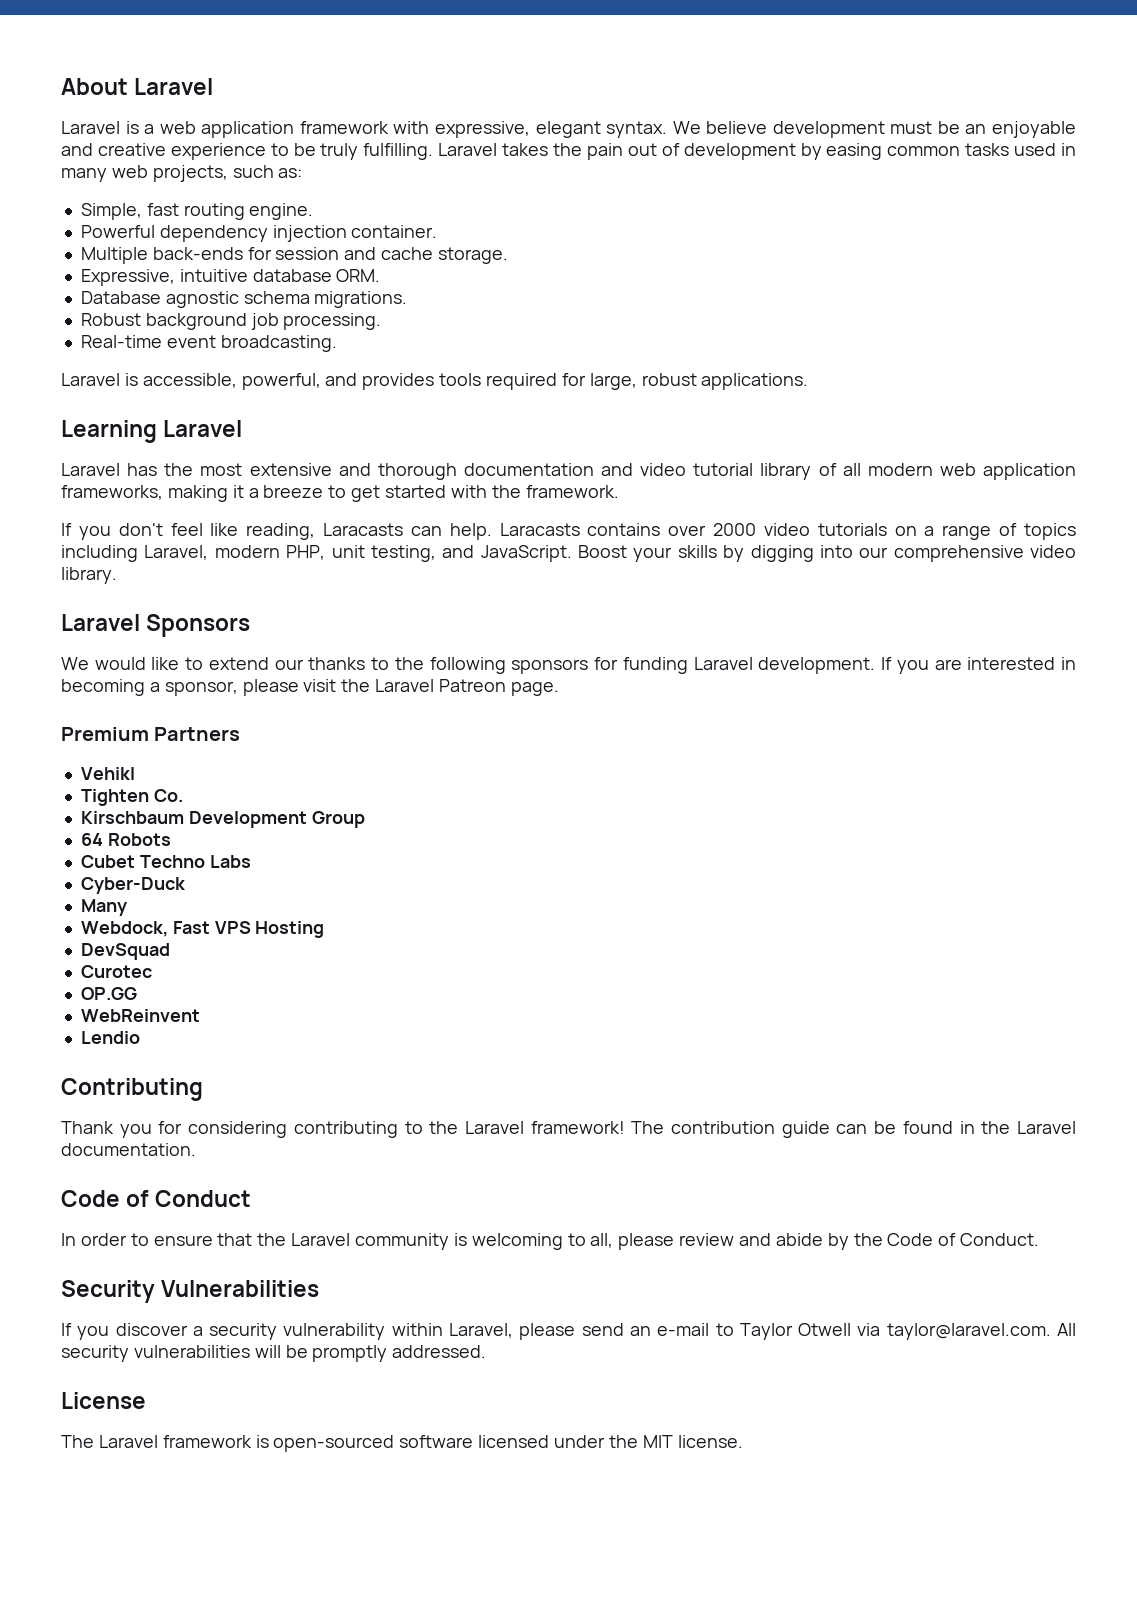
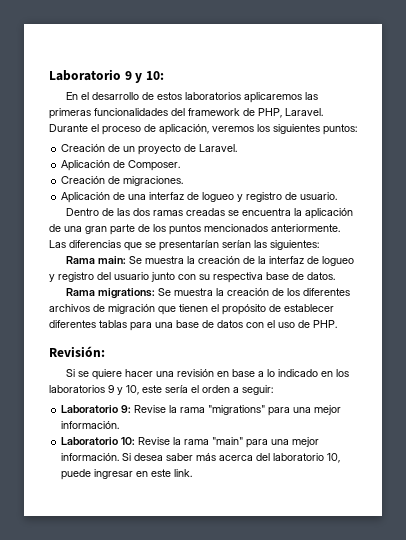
[61,78,214,95] [61,121,1076,138] [61,143,1077,160] [61,165,303,182] [80,203,314,220] [80,225,438,242] [80,247,508,264] [80,269,381,286] [80,291,408,308] [80,313,382,330] [80,335,337,352] [61,373,809,390] [61,420,243,443] [61,463,1076,480] [61,485,619,502] [61,523,1077,540] [61,545,1076,562] [61,567,117,584] [61,614,251,637] [61,657,1076,674] [61,679,559,696] [61,727,241,741] [80,767,135,780] [80,789,183,806] [80,811,365,828] [80,833,171,846] [80,855,251,868] [80,877,186,894] [80,899,127,916] [80,921,325,938] [80,943,170,960] [80,965,152,978] [80,987,137,1000] [80,1009,200,1022] [80,1031,140,1044] [61,1078,203,1101] [61,1121,1077,1138] [61,1143,196,1156] [61,1190,252,1207] [61,1233,1040,1250] [61,1280,320,1303] [61,1323,1076,1340] [61,1345,487,1362] [61,1392,146,1409] [61,1435,743,1452] About Laravel // Laravel is a web application framework with expressive, elegant syntax. We believe development must be an enjoyable and creative experience to be truly fulfilling. Laravel takes the pain out of development by easing common tasks used in many web projects, such as: // Simple, fast routing engine. // Powerful dependency injection container. // Multiple back-ends for session and cache storage. // Expressive, intuitive database ORM. // Database agnostic schema migrations. // Robust background job processing. // Real-time event broadcasting. // Laravel is accessible, powerful, and provides tools required for large, robust applications. // Learning Laravel // Laravel has the most extensive and thorough documentation and video tutorial library of all modern web application frameworks, making it a breeze to get started with the framework. // If you don't feel like reading, Laracasts can help. Laracasts contains over 2000 video tutorials on a range of topics including Laravel, modern PHP, unit testing, and JavaScript. Boost your skills by digging into our comprehensive video library. // Laravel Sponsors // We would like to extend our thanks to the following sponsors for funding Laravel development. If you are interested in becoming a sponsor, please visit the Laravel Patreon page. // Premium Partners // Vehikl // Tighten Co. // Kirschbaum Development Group // 64 Robots // Cubet Techno Labs // Cyber-Duck // Many // Webdock, Fast VPS Hosting // DevSquad // Curotec // OP.GG // WebReinvent // Lendio // Contributing // Thank you for considering contributing to the Laravel framework! The contribution guide can be found in the Laravel documentation. // Code of Conduct // In order to ensure that the Laravel community is welcoming to all, please review and abide by the Code of Conduct. // Security Vulnerabilities // If you discover a security vulnerability within Laravel, please send an e-mail to Taylor Otwell via taylor@laravel.com. All security vulnerabilities will be promptly addressed. // License // The Laravel framework is open-sourced software licensed under the MIT license. -> [49,69,164,83] [66,92,319,103] [49,108,323,119] [49,124,357,135] [61,144,238,155] [61,160,181,171] [61,176,184,186] [61,192,338,203] [66,208,354,219] [49,224,340,235] [49,240,319,251] [66,256,355,266] [49,272,335,283] [66,288,351,299] [49,304,334,315] [49,320,337,331] [49,346,105,357] [66,369,350,380] [49,385,273,395] [61,405,342,416] [61,421,120,429] [61,437,320,448] [61,453,341,463] [61,469,193,480] Laboratorio 9 y 10: // En el desarrollo de estos laboratorios aplicaremos las primeras funcionalidades del framework de PHP, Laravel. Durante el proceso de aplicación, veremos los siguientes puntos: // Creación de un proyecto de Laravel. // Aplicación de Composer. // Creación de migraciones. // Aplicación de una interfaz de logueo y registro de usuario. // Dentro de las dos ramas creadas se encuentra la aplicación de una gran parte de los puntos mencionados anteriormente. Las diferencias que se presentarían serían las siguientes: // Rama main: Se muestra la creación de la interfaz de logueo y registro del usuario junto con su respectiva base de datos. // Rama migrations: Se muestra la creación de los diferentes archivos de migración que tienen el propósito de establecer diferentes tablas para una base de datos con el uso de PHP. // Revisión: // Si se quiere hacer una revisión en base a lo indicado en los laboratorios 9 y 10, este sería el orden a seguir: // Laboratorio 9: Revise la rama "migrations" para una mejor información. // Laboratorio 10: Revise la rama "main" para una mejor información. Si desea saber más acerca del laboratorio 10, puede ingresar en este link.

